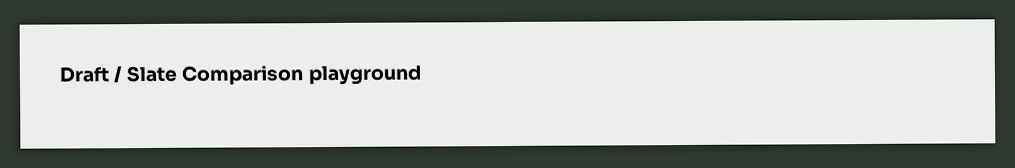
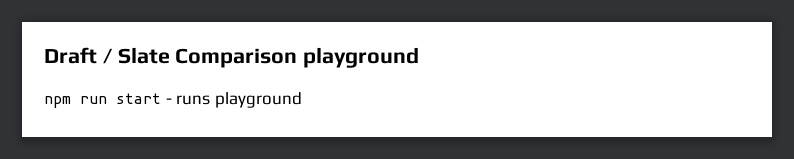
(422, 75) none -> [44,92,302,108] // npm run start - runs playground

